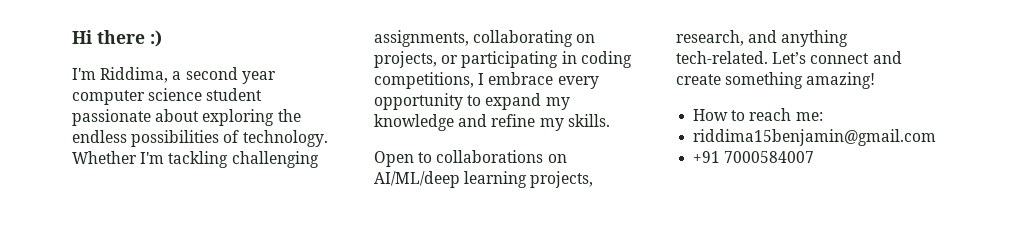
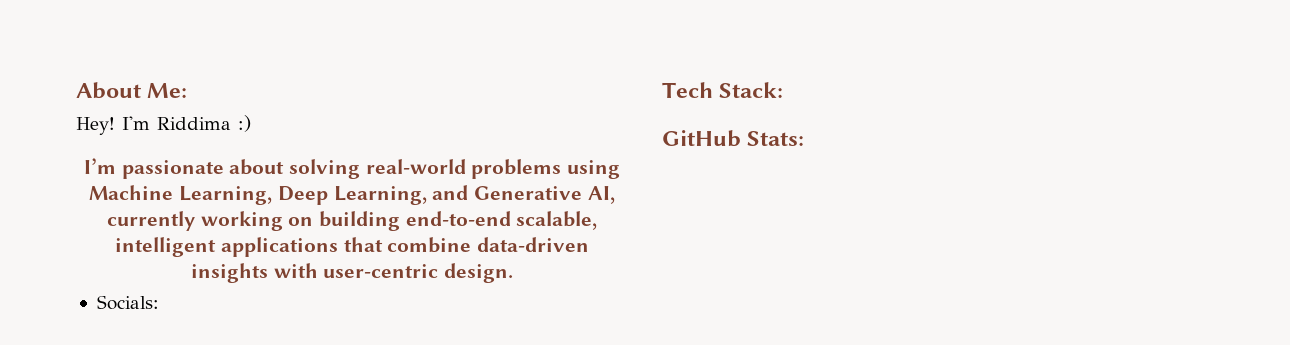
[72,30,162,47] [72,67,276,84] [72,88,263,105] [72,109,301,126] [72,130,328,147] [72,151,319,168] [374,30,596,47] [374,51,632,68] [374,72,599,89] [374,93,570,110] [374,114,610,131] [374,150,567,167] [374,171,594,188] [676,30,849,47] [676,51,902,64] [676,72,876,89] [693,108,823,121] [693,129,937,146] [693,151,815,163] Hi there :) // I'm Riddima, a second year computer science student passionate about exploring the endless possibilities of technology. Whether I'm tackling challenging assignments, collaborating on projects, or participating in coding competitions, I embrace every opportunity to expand my knowledge and refine my skills. // Open to collaborations on AI/ML/deep learning projects, research, and anything tech-related. Let’s connect and create something amazing! // How to reach me: // riddima15benjamin@gmail.com // +91 7000584007 -> [76,82,188,99] [76,115,251,135] [83,158,621,179] [89,185,615,205] [106,211,598,231] [115,237,589,257] [190,263,514,283] [96,295,159,310] [662,82,784,98] [662,130,805,147] About Me: // Hey! I'm Riddima :) // I’m passionate about solving real-world problems using Machine Learning, Deep Learning, and Generative AI, currently working on building end-to-end scalable, intelligent applications that combine data-driven insights with user-centric design. // Socials: // Tech Stack: // GitHub Stats:

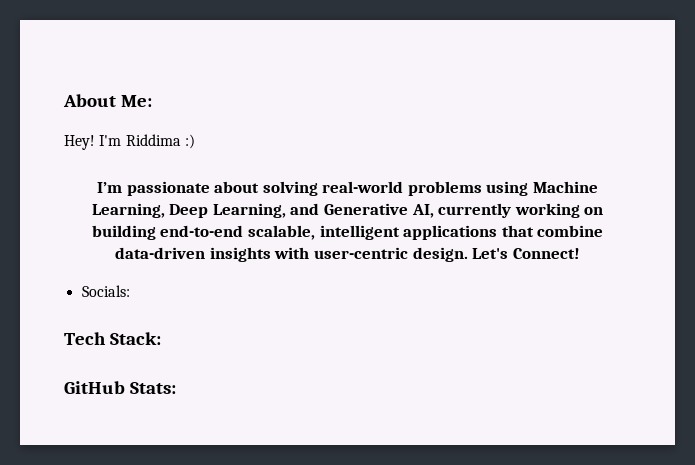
(514, 273) none -> [472,248,580,259] Let's Connect!

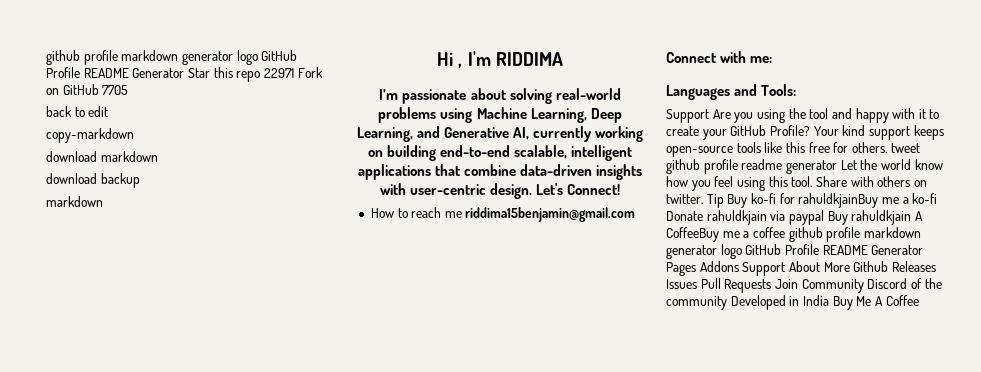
[63,94,152,107] [64,134,195,150] About Me: // Hey! I'm Riddima :) -> [46,50,298,65] [46,67,323,82] [46,84,129,95] [46,106,109,117] [46,128,134,143] [46,151,158,162] [46,173,140,188] [46,196,103,207] [437,51,563,68] github profile markdown generator logo GitHub Profile README Generator Star this repo 22971 Fork on GitHub 7705 // back to edit // copy-markdown // download markdown // download backup // markdown // Hi , I'm RIDDIMA
[81,285,130,297] [64,332,161,345] [64,381,176,394] Socials: // Tech Stack: // GitHub Stats: -> [370,207,636,222] [666,51,773,63] [666,84,797,100] [666,108,940,123] [666,125,944,140] [666,142,920,157] [666,159,943,174] [666,176,927,191] [666,193,938,208] [666,210,923,225] [666,227,921,242] [666,244,924,259] [666,261,936,276] [666,278,942,293] [666,295,919,310] How to reach me riddima15benjamin@gmail.com // Connect with me: // Languages and Tools: // Support Are you using the tool and happy with it to create your GitHub Profile? Your kind support keeps open-source tools like this free for others. tweet github profile readme generator Let the world know how you feel using this tool. Share with others on twitter. Tip Buy ko-fi for rahuldkjainBuy me a ko-fi Donate rahuldkjain via paypal Buy rahuldkjain A CoffeeBuy me a coffee github profile markdown generator logo GitHub Profile README Generator Pages Addons Support About More Github Releases Issues Pull Requests Join Community Discord of the community Developed in India Buy Me A Coffee

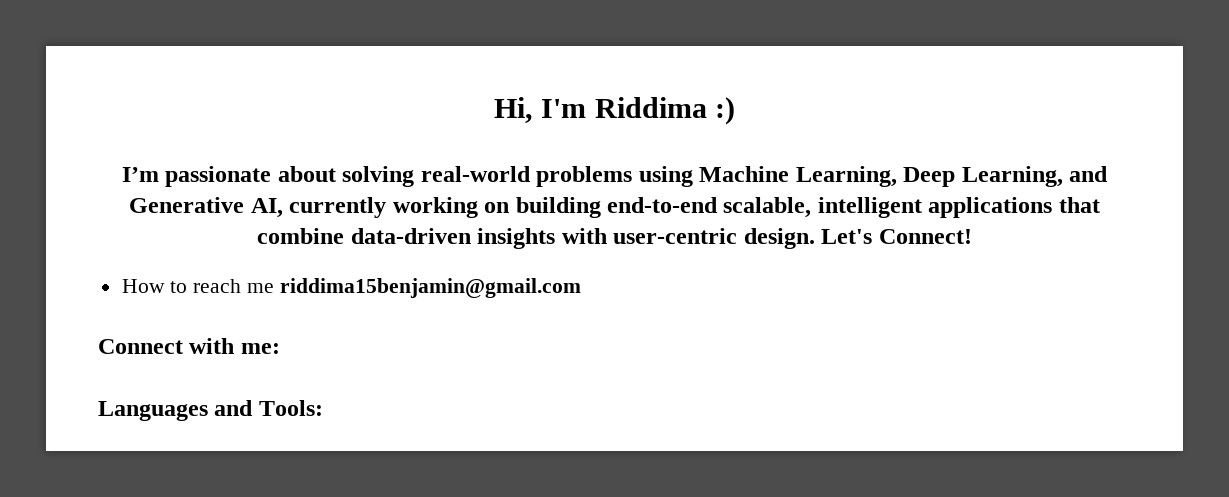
[46,50,298,65] [46,67,323,82] [46,84,129,95] [46,106,109,117] [46,128,134,143] [46,151,158,162] [46,173,140,188] [46,196,103,207] [437,51,563,68] github profile markdown generator logo GitHub Profile README Generator Star this repo 22971 Fork on GitHub 7705 // back to edit // copy-markdown // download markdown // download backup // markdown // Hi , I'm RIDDIMA -> [494,97,735,125] Hi, I'm Riddima :)
[666,108,940,123] [666,125,944,140] [666,142,920,157] [666,159,943,174] [666,176,927,191] [666,193,938,208] [666,210,923,225] [666,227,921,242] [666,244,924,259] [666,261,936,276] [666,278,942,293] [666,295,919,310] // Support Are you using the tool and happy with it to create your GitHub Profile? Your kind support keeps open-source tools like this free for others. tweet github profile readme generator Let the world know how you feel using this tool. Share with others on twitter. Tip Buy ko-fi for rahuldkjainBuy me a ko-fi Donate rahuldkjain via paypal Buy rahuldkjain A CoffeeBuy me a coffee github profile markdown generator logo GitHub Profile README Generator Pages Addons Support About More Github Releases Issues Pull Requests Join Community Discord of the community Developed in India Buy Me A Coffee -> (323, 408) none

